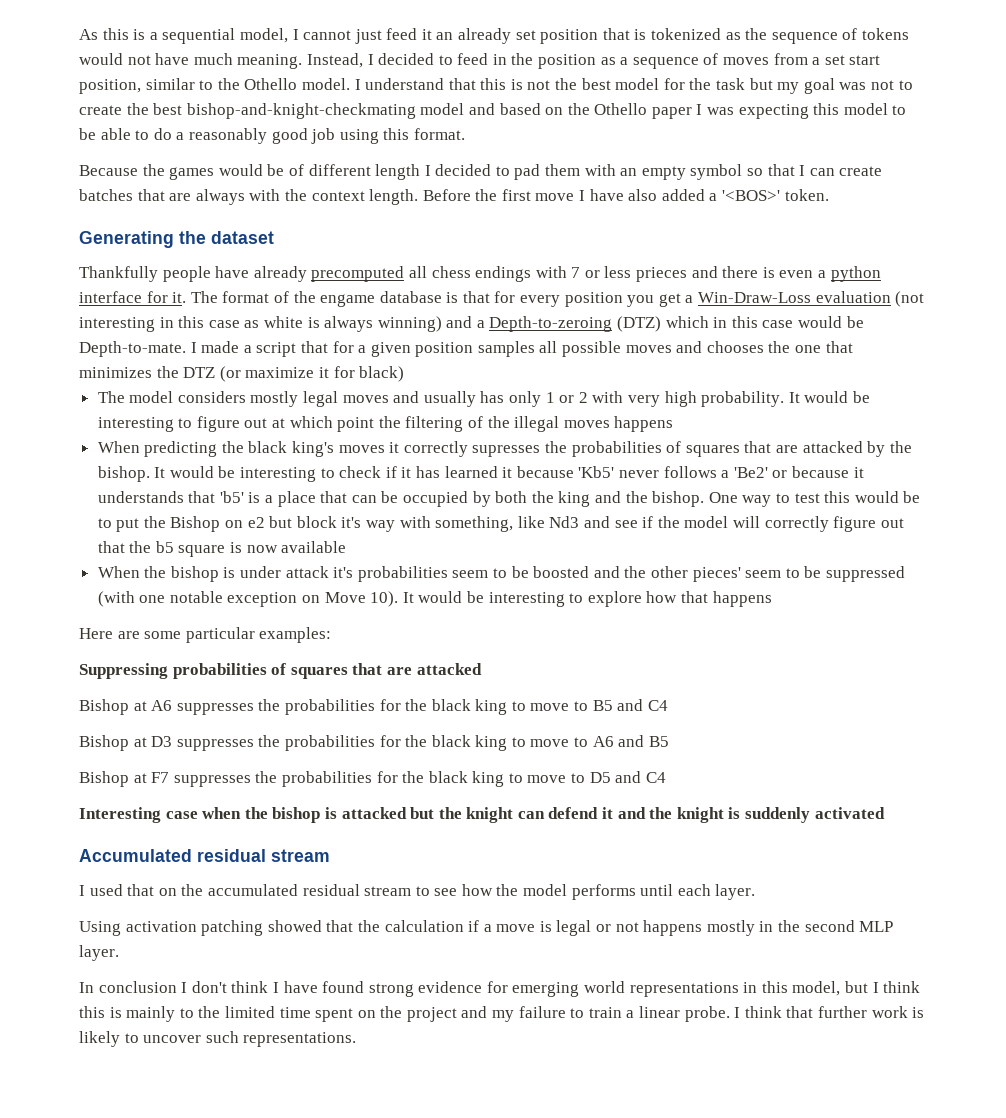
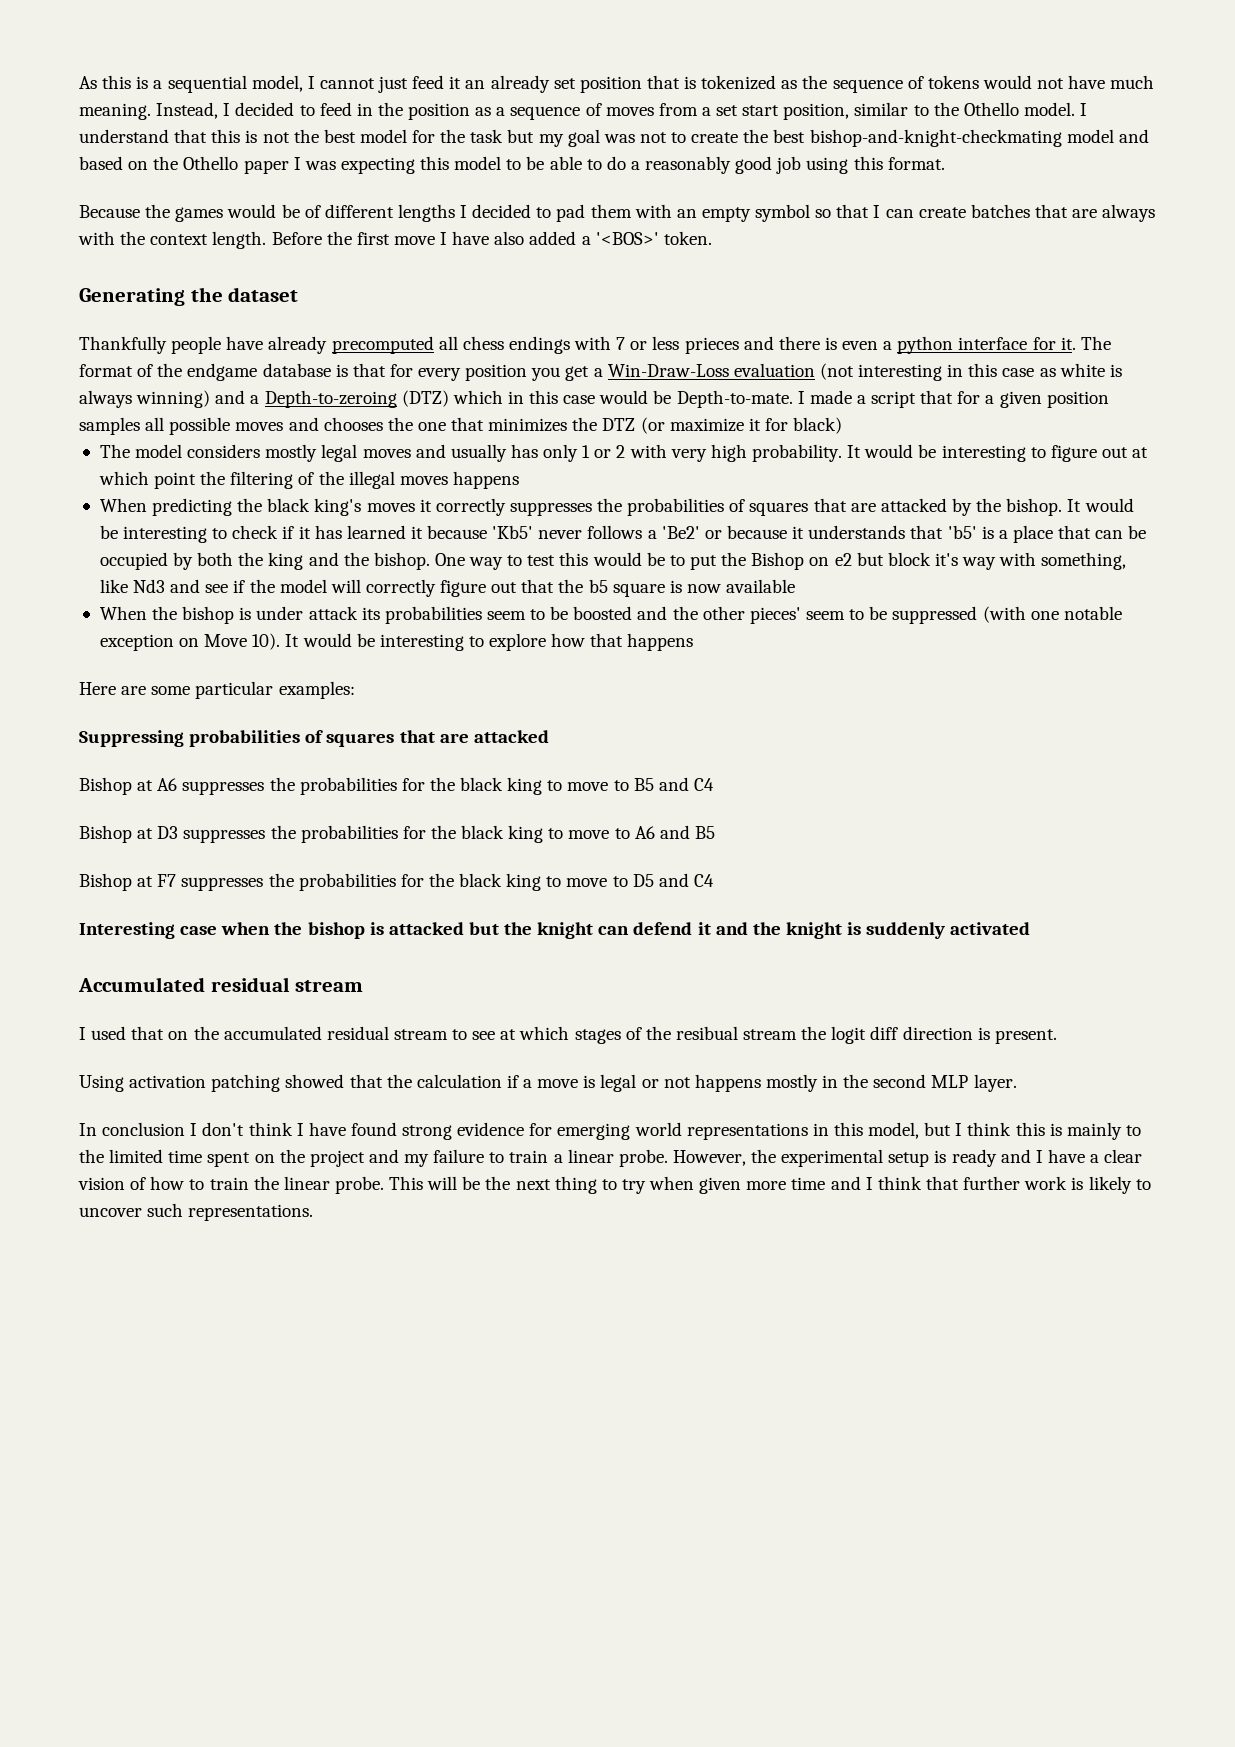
[375,164,421,180] length -> [397,204,455,222] lengths
[320,294,376,307] engame -> [187,363,258,381] endgame
[472,445,541,457] supresses -> [509,502,592,516] suppresses
[333,567,354,578] it's -> [361,607,380,620] its
[461,884,756,900] how the model performs until each layer. -> [500,1026,1057,1044] at which stages of the resibual stream the logit diff direction is present.
(730, 1014) none -> [672,1149,1143,1167] [78,1176,861,1194] However, the experimental setup is ready and I have a clear vision of how to train the linear probe. This will be the next thing to try when given more time and

